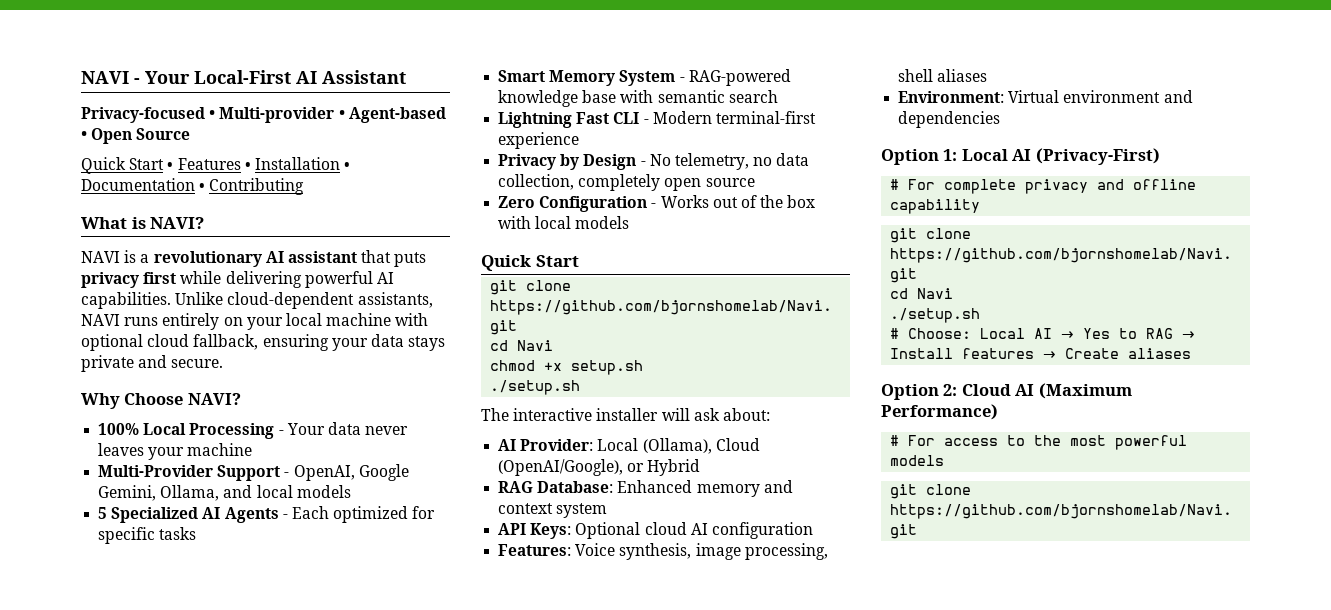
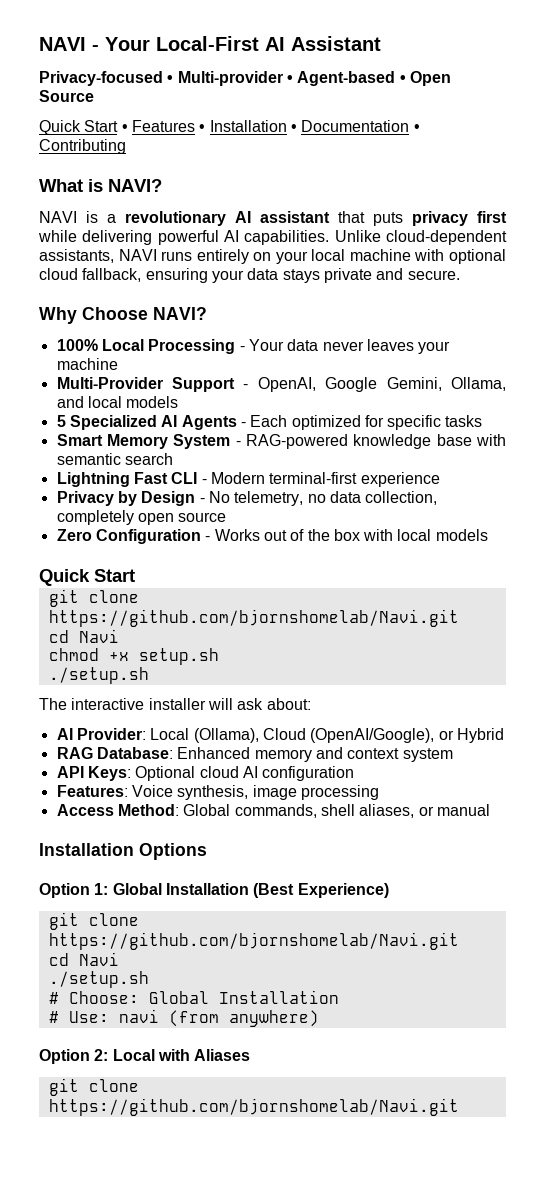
[744,543,828,560] [898,69,988,82] [898,90,1193,103] [898,111,1001,128] [881,148,1160,165] [890,179,1197,194] [890,199,981,214] processing, shell aliases // Environment: Virtual environment and dependencies // Option 1: Local AI (Privacy-First) // # For complete privacy and offline capability -> [300,785,379,800] [56,804,490,818] [39,843,207,860] [39,883,389,898] processing // Access Method: Global commands, shell aliases, or manual // Installation Options // Option 1: Global Installation (Best Experience)
[980,328,1196,339] [890,348,1192,359] [881,383,1132,400] [881,404,998,420] [890,435,1188,450] [890,455,945,466] Local AI → Yes to RAG → Install features → Create aliases // Option 2: Cloud AI (Maximum Performance) // # For access to the most powerful models -> [148,990,339,1004] [48,1009,319,1027] [39,1049,251,1064] Global Installation // # Use: navi (from anywhere) // Option 2: Local with Aliases

